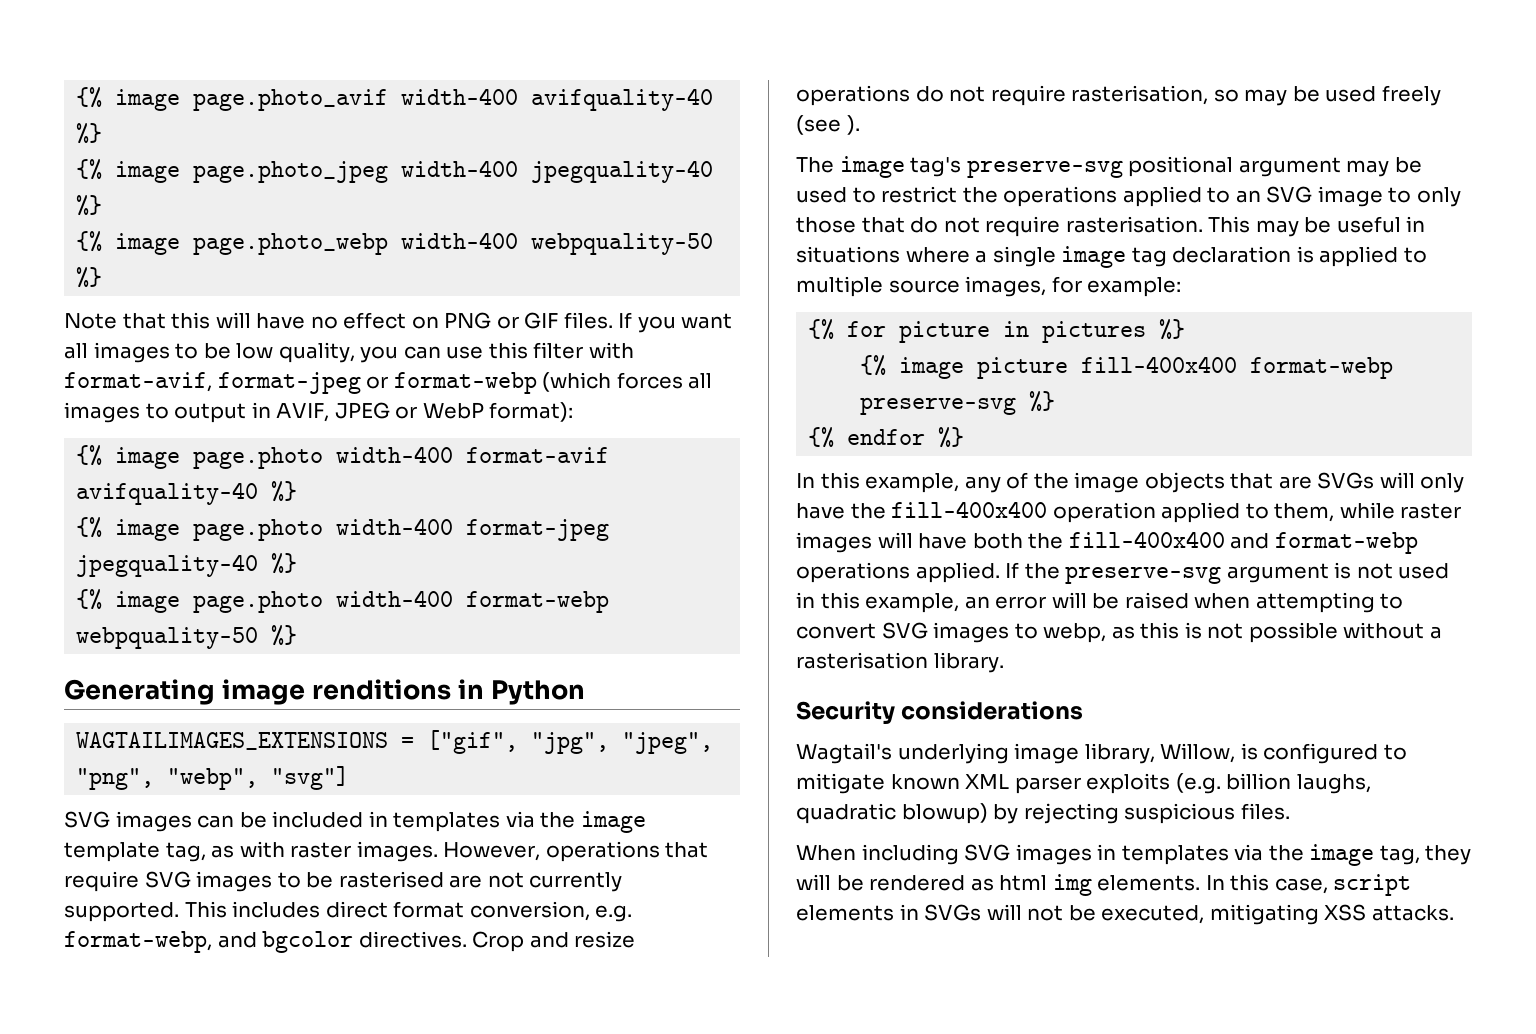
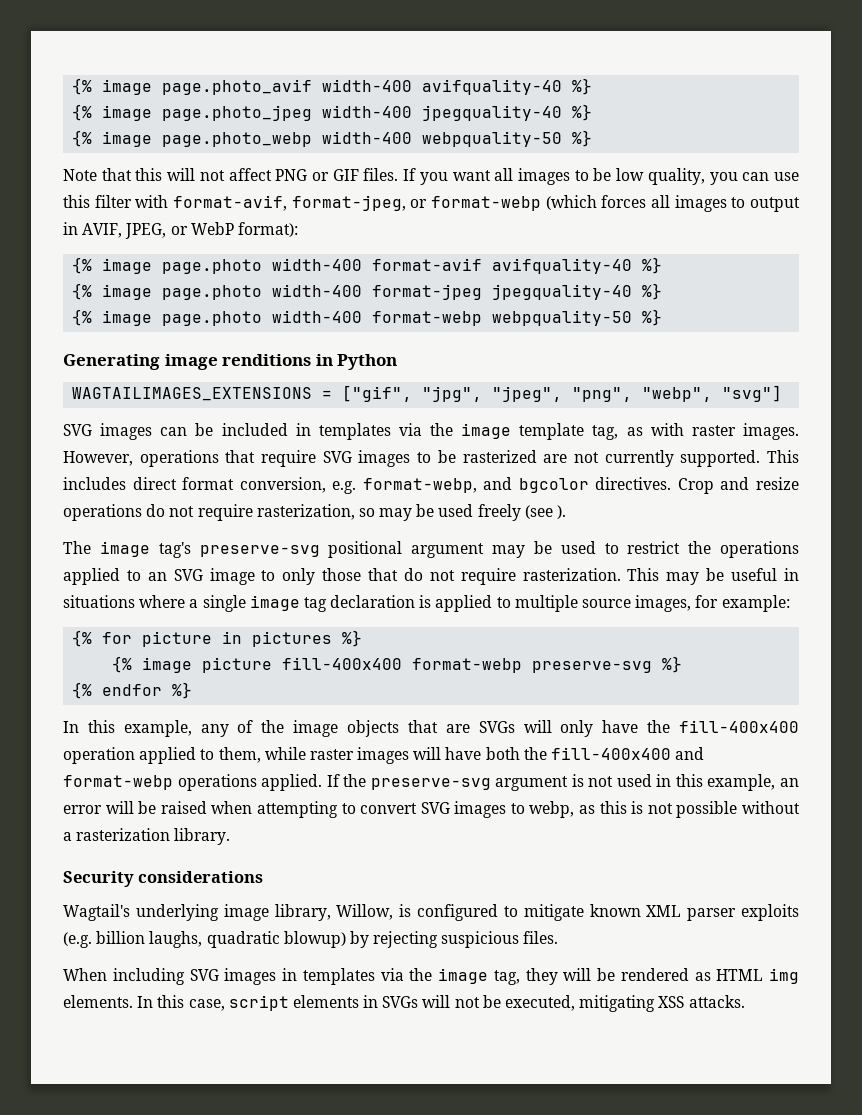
[256,312,439,329] have no effect on -> [199,168,272,181] not affect
[217,372,361,394] format-jpeg -> [291,195,406,211] format-jpeg,
[334,402,390,419] JPEG -> [125,223,167,239] JPEG,
[338,871,444,888] rasterised -> [462,450,537,463] rasterized
[1071,85,1209,105] rasterisation, -> [256,504,355,520] rasterization,
[1065,216,1203,233] rasterisation. -> [522,568,621,581] rasterization.
[796,652,928,669] rasterisation -> [76,828,171,841] rasterization
[999,875,1048,891] html -> [716,969,764,981] HTML

